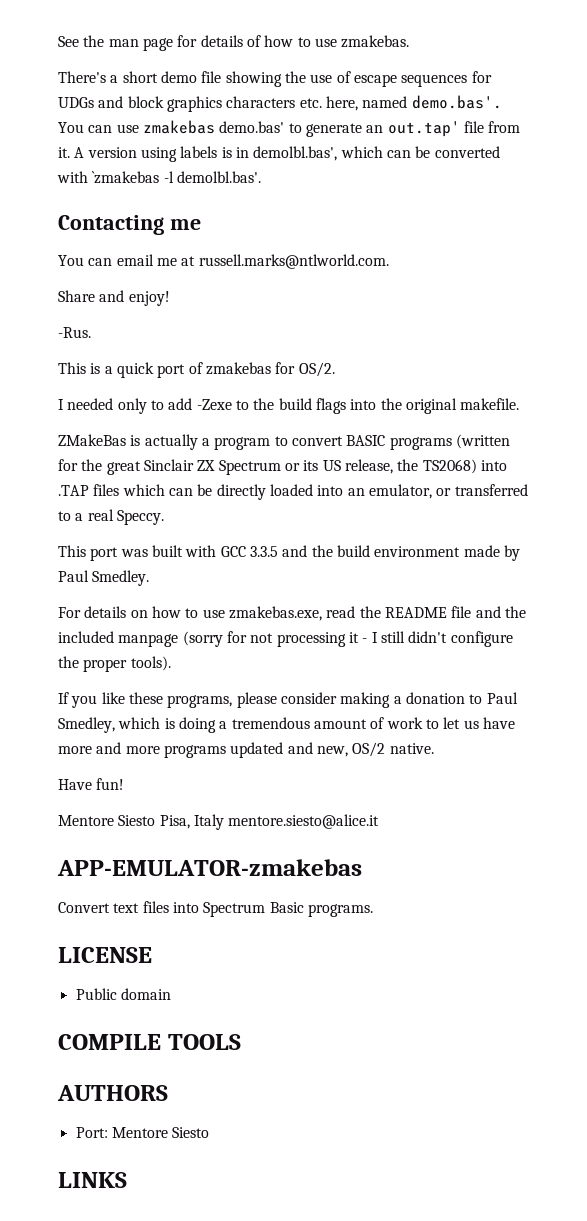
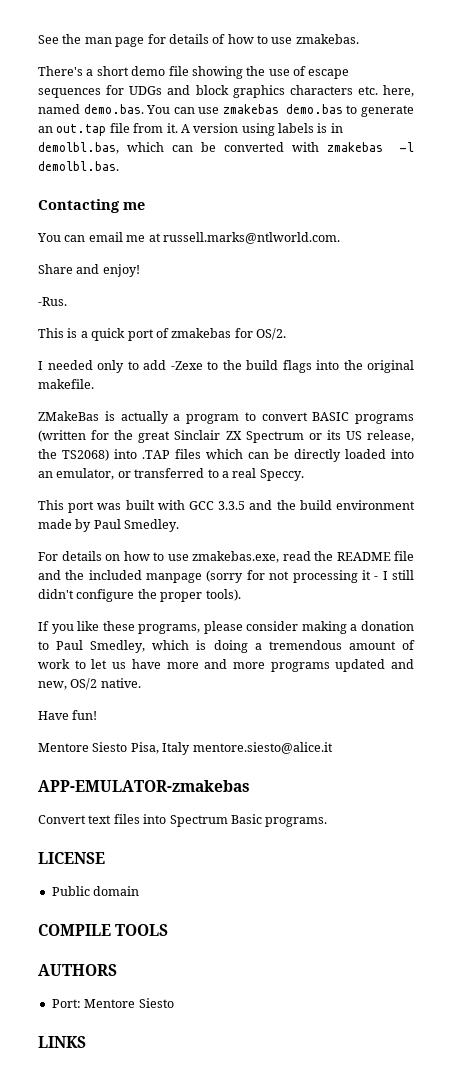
[411,95,502,109] demo.bas'. -> [83,104,144,114] demo.bas.
[219,121,285,133] demo.bas' -> [285,104,343,114] demo.bas
[387,121,460,137] out.tap' -> [56,124,107,136] out.tap
[253,146,338,161] demolbl.bas', -> [38,142,119,154] demolbl.bas,
[92,171,261,184] `zmakebas -l demolbl.bas'. -> [326,142,414,152] [38,161,119,171] zmakebas -l demolbl.bas.

